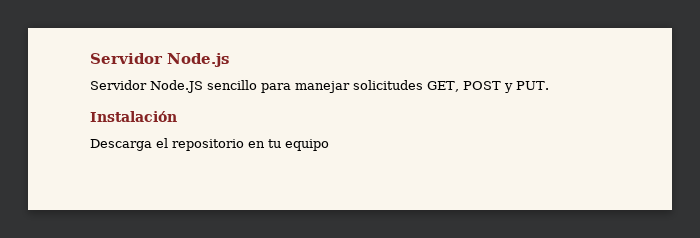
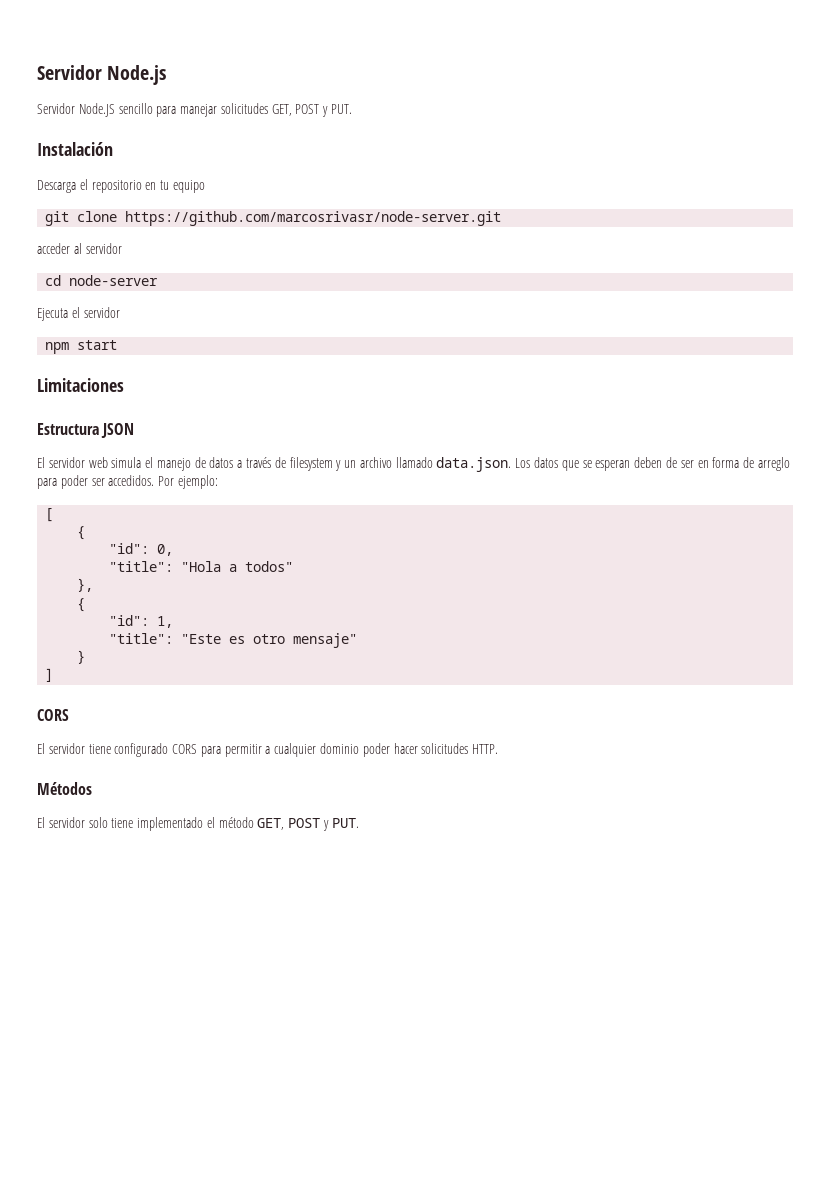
(329, 145) none -> [45,211,502,226] [37,243,122,254] [45,275,159,286] [37,307,120,321] [45,340,118,354] [37,378,124,392] [37,423,135,438] [37,457,790,472] [37,475,218,489] [45,508,54,522] [77,526,86,540] [109,543,174,556] [109,561,294,572] [77,578,94,592] [77,598,86,612] [109,615,174,628] [109,633,358,648] [77,650,86,664] [45,668,54,682] [37,709,69,721] [37,743,499,757] [37,782,92,795] [37,817,359,831] // git clone https://github.com/marcosrivasr/node-server.git // acceder al servidor // cd node-server // Ejecuta el servidor // npm start // Limitaciones // Estructura JSON // El servidor web simula el manejo de datos a través de filesystem y un archivo llamado data.json. Los datos que se esperan deben de ser en forma de arreglo para poder ser accedidos. Por ejemplo: // [ // { // "id": 0, // "title": "Hola a todos" // }, // { // "id": 1, // "title": "Este es otro mensaje" // } // ] // CORS // El servidor tiene configurado CORS para permitir a cualquier dominio poder hacer solicitudes HTTP. // Métodos // El servidor solo tiene implementado el método GET, POST y PUT.

